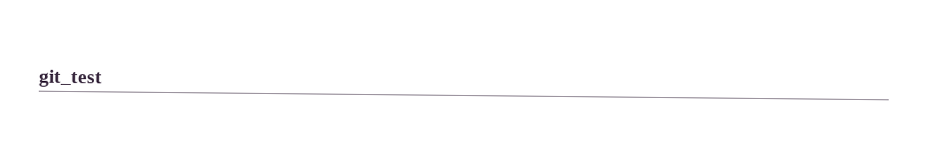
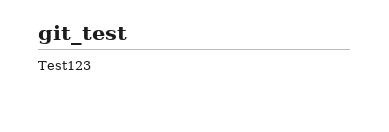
(103, 78) none -> [38,61,91,70] // Test123

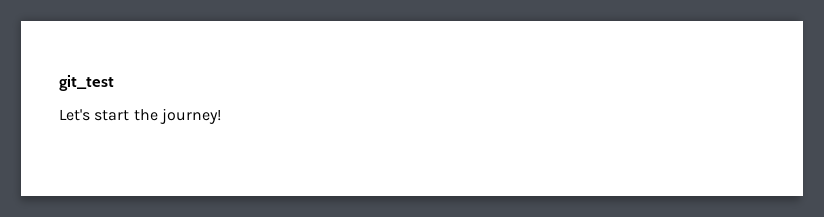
[38,61,91,70] Test123 -> [59,108,221,124] Let's start the journey!

